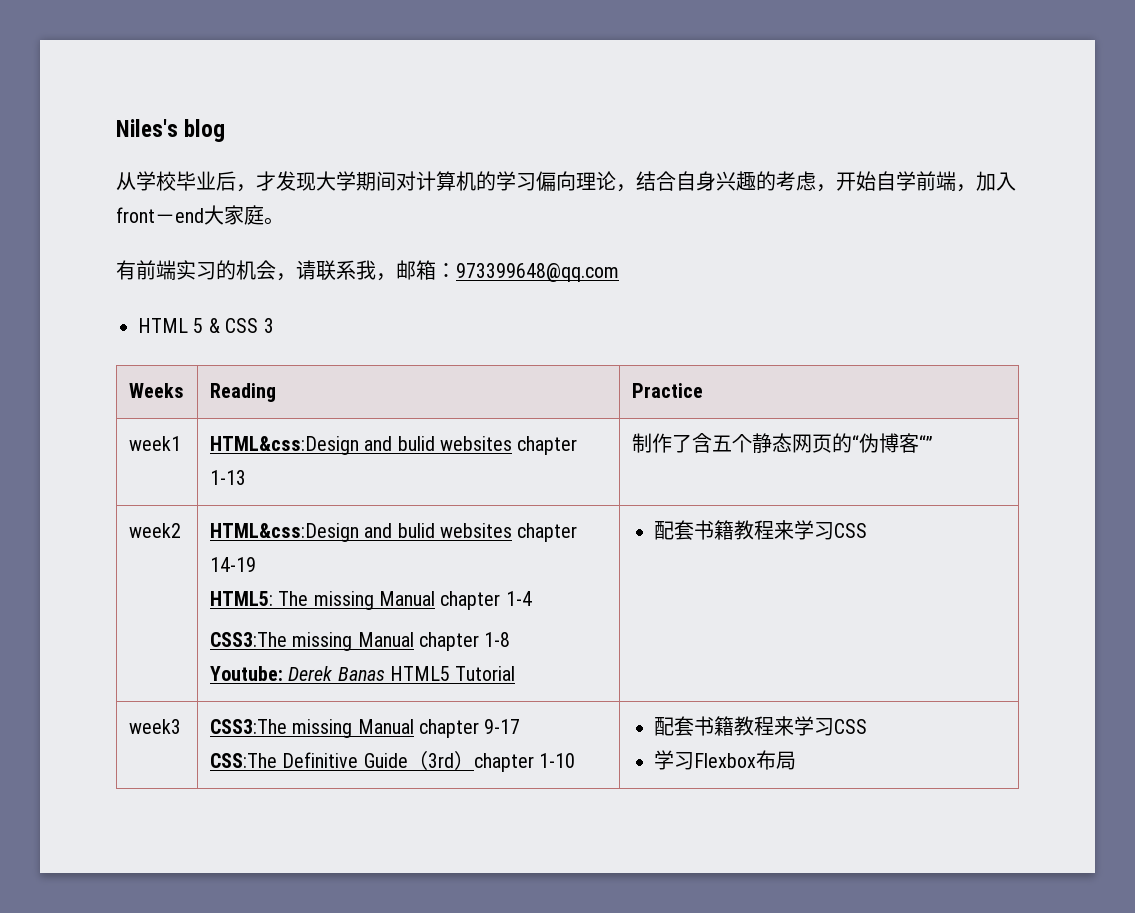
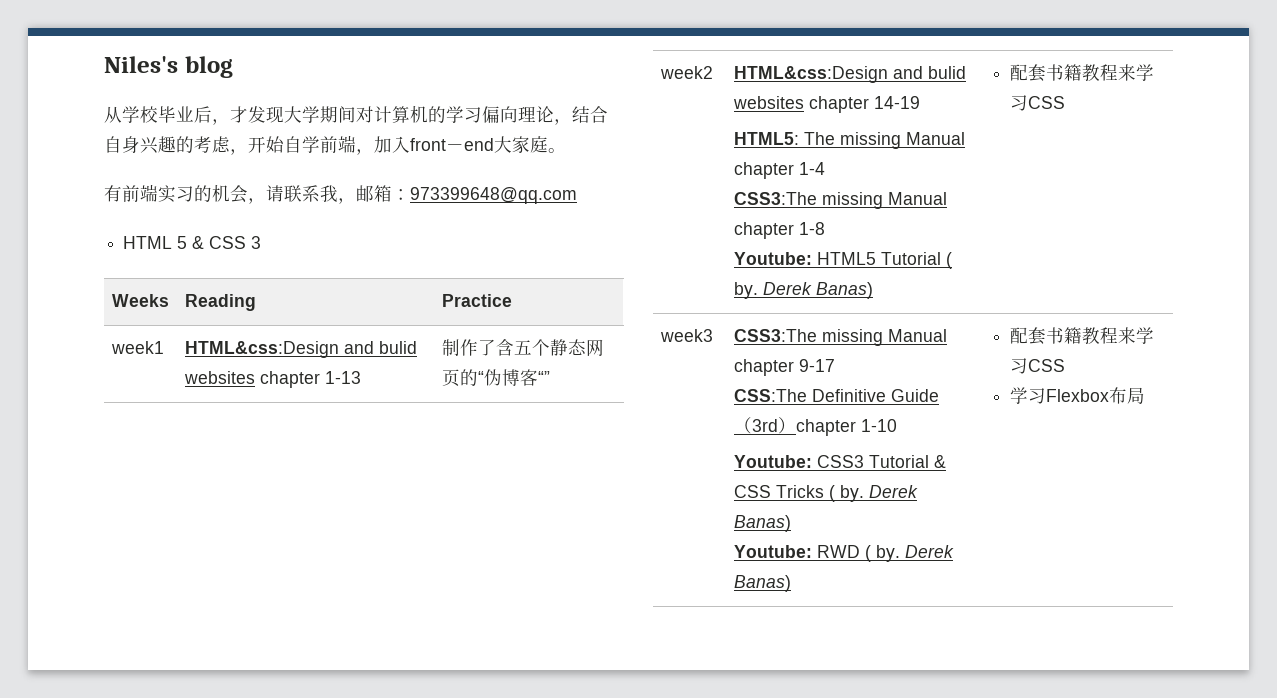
[288,666,385,681] Derek Banas -> (812, 258) none
(516, 673) none -> [945,252,952,269] [733,282,873,299] ( by. Derek Banas)
(576, 760) none -> [733,455,946,468] [733,485,918,502] [733,515,791,532] [733,545,954,562] [733,575,791,592] // Youtube: CSS3 Tutorial & CSS Tricks ( by. Derek Banas) // Youtube: RWD ( by. Derek Banas)

